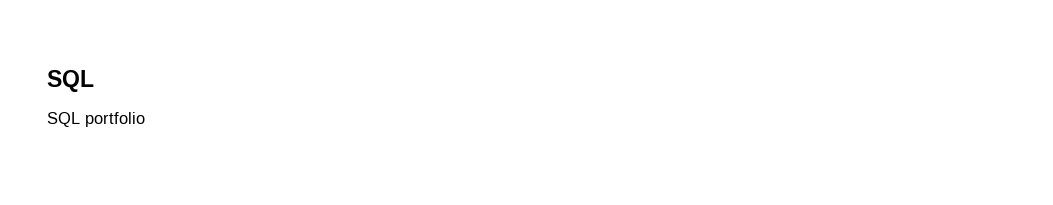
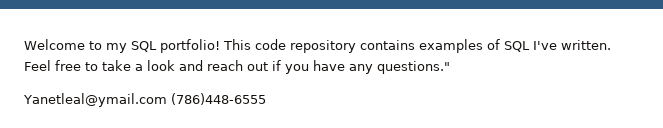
[47,70,94,92] [47,112,145,127] SQL // SQL portfolio -> [24,39,611,53] [24,60,450,74] [23,93,266,107] Welcome to my SQL portfolio! This code repository contains examples of SQL I've written. Feel free to take a look and reach out if you have any questions." // Yanetleal@ymail.com (786)448-6555

